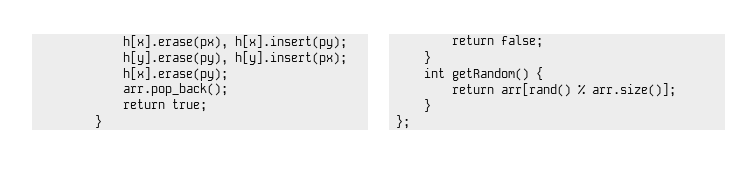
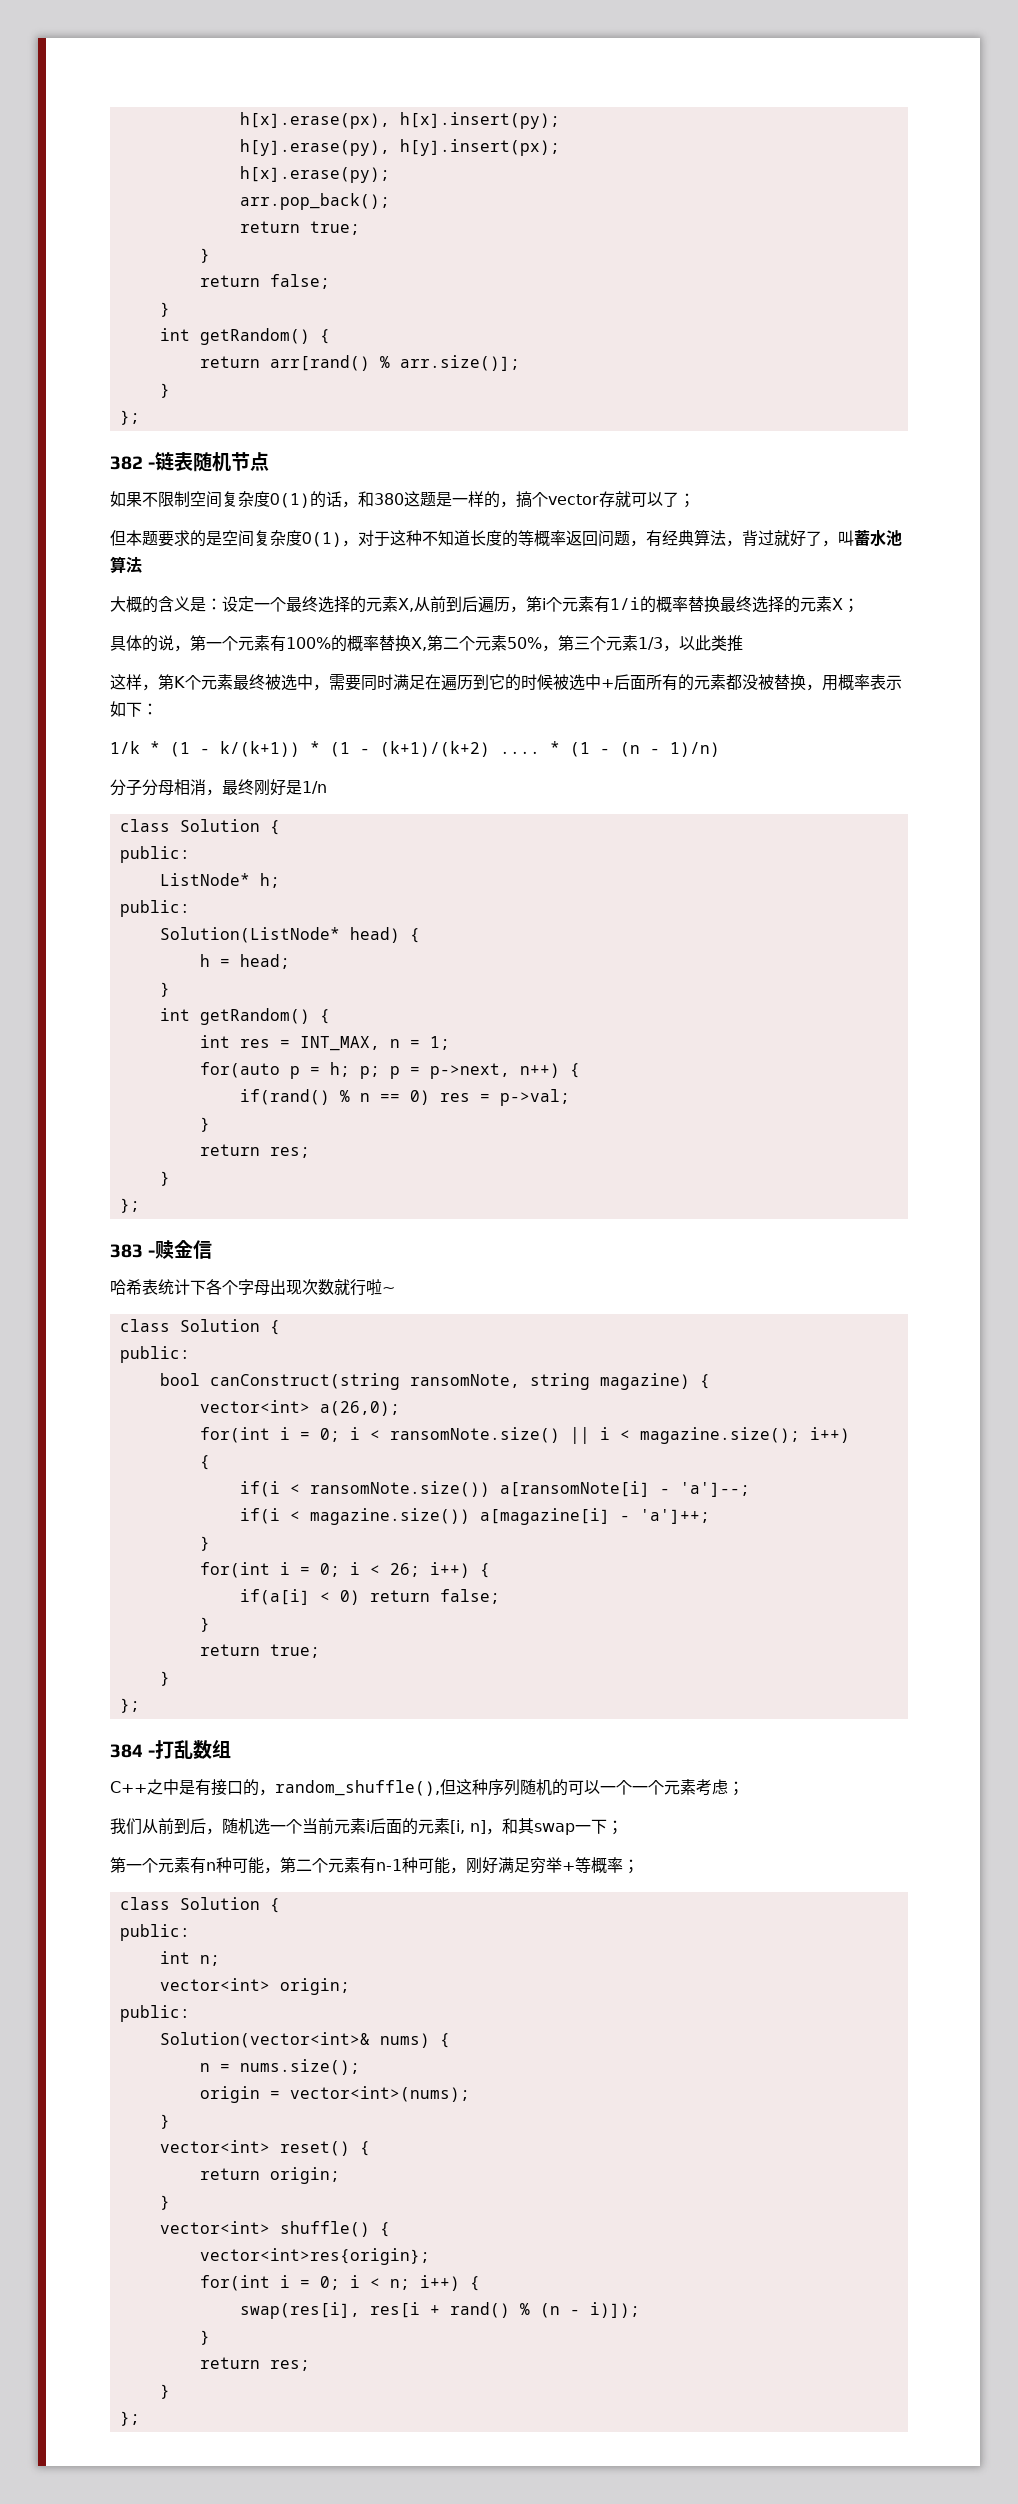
(410, 122) none -> [110,452,270,472] [110,491,695,508] [110,529,902,547] [110,556,142,573] [110,596,859,613] [110,635,743,652] [110,674,902,691] [110,701,158,717] [110,741,720,757] [110,779,327,796] [119,819,280,835] [119,846,190,863] [159,873,280,888] [119,900,190,917] [159,927,420,943] [199,954,290,969] [159,982,170,997] [159,1008,330,1025] [199,1035,450,1051] [199,1062,580,1079] [239,1089,570,1106] [199,1117,210,1132] [199,1144,310,1158] [159,1171,170,1186] [119,1198,140,1213] [110,1240,213,1259] [110,1279,395,1296] [119,1319,280,1335] [119,1346,190,1363] [159,1373,710,1390] [199,1400,400,1416] [199,1427,850,1444] [199,1455,210,1470] [239,1481,750,1497] [239,1508,710,1525] [199,1536,210,1551] [199,1562,490,1578] [239,1589,500,1605] [199,1617,210,1632] [199,1644,320,1658] [159,1671,170,1686] [119,1698,140,1713] [110,1740,232,1759] [110,1779,744,1796] [110,1818,623,1835] [110,1857,639,1874] [119,1897,280,1913] [119,1924,190,1941] [159,1951,220,1966] [159,1978,350,1995] [119,2005,190,2022] [159,2032,450,2048] [199,2059,360,2075] [199,2086,470,2103] [159,2114,170,2129] [159,2140,370,2156] [199,2167,340,2184] [159,2195,170,2210] [159,2221,390,2237] [199,2248,430,2265] [199,2275,480,2291] [239,2302,640,2319] [199,2330,210,2345] [199,2357,310,2371] [159,2384,170,2399] [119,2411,140,2426] // 382 -链表随机节点 // 如果不限制空间复杂度O(1)的话，和380这题是一样的，搞个vector存就可以了； // 但本题要求的是空间复杂度O(1)，对于这种不知道长度的等概率返回问题，有经典算法，背过就好了，叫蓄水池算法 // 大概的含义是：设定一个最终选择的元素X,从前到后遍历，第i个元素有1/i的概率替换最终选择的元素X； // 具体的说，第一个元素有100%的概率替换X,第二个元素50%，第三个元素1/3，以此类推 // 这样，第K个元素最终被选中，需要同时满足在遍历到它的时候被选中+后面所有的元素都没被替换，用概率表示如下： // 1/k * (1 - k/(k+1)) * (1 - (k+1)/(k+2) .... * (1 - (n - 1)/n) // 分子分母相消，最终刚好是1/n // class Solution { // public: // ListNode* h; // public: // Solution(ListNode* head) { // h = head; // } // int getRandom() { // int res = INT_MAX, n = 1; // for(auto p = h; p; p = p->next, n++) { // if(rand() % n == 0) res = p->val; // } // return res; // } // }; // 383 -赎金信 // 哈希表统计下各个字母出现次数就行啦~ // class Solution { // public: // bool canConstruct(string ransomNote, string magazine) { // vector<int> a(26,0); // for(int i = 0; i < ransomNote.size() || i < magazine.size(); i++) // { // if(i < ransomNote.size()) a[ransomNote[i] - 'a']--; // if(i < magazine.size()) a[magazine[i] - 'a']++; // } // for(int i = 0; i < 26; i++) { // if(a[i] < 0) return false; // } // return true; // } // }; // 384 -打乱数组 // C++之中是有接口的，random_shuffle(),但这种序列随机的可以一个一个元素考虑； // 我们从前到后，随机选一个当前元素i后面的元素[i, n]，和其swap一下； // 第一个元素有n种可能，第二个元素有n-1种可能，刚好满足穷举+等概率； // class Solution { // public: // int n; // vector<int> origin; // public: // Solution(vector<int>& nums) { // n = nums.size(); // origin = vector<int>(nums); // } // vector<int> reset() { // return origin; // } // vector<int> shuffle() { // vector<int>res{origin}; // for(int i = 0; i < n; i++) { // swap(res[i], res[i + rand() % (n - i)]); // } // return res; // } // };

